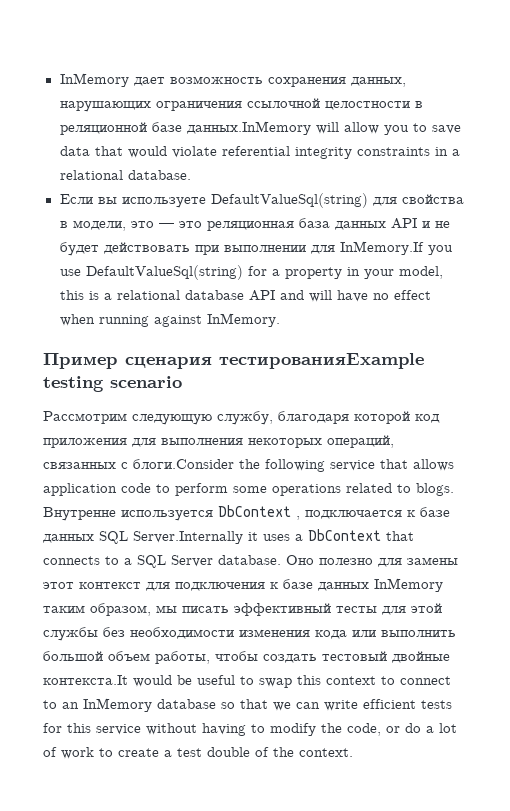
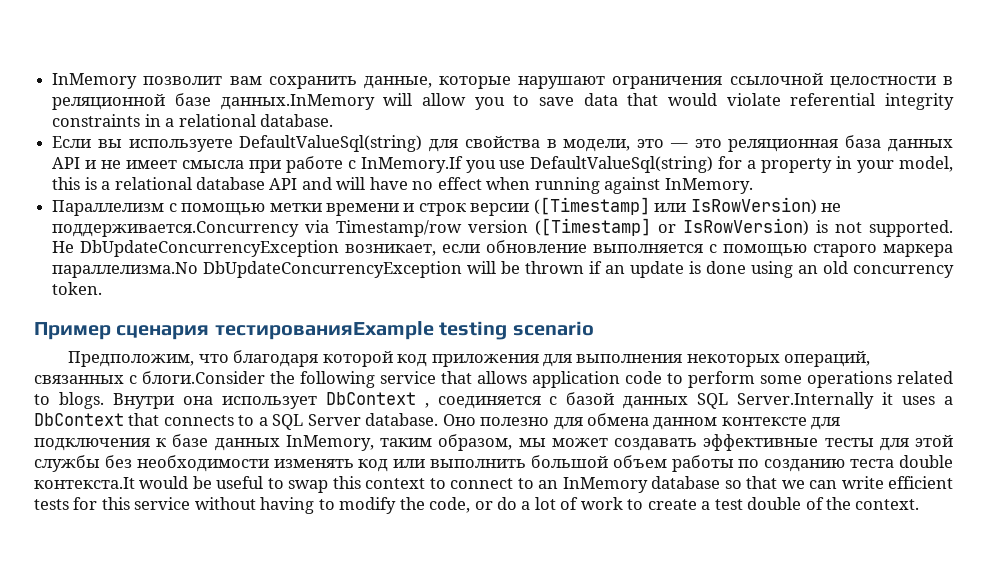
[59,73,406,87] [59,101,151,112] InMemory дает возможность сохранения данных, нарушающих -> [52,73,606,89] InMemory позволит вам сохранить данные, которые нарушают
[59,242,335,256] будет действовать при выполнении для -> [125,156,356,173] имеет смысла при работе с
(280, 320) none -> [52,197,842,216] [52,218,954,237] [52,240,954,257] [52,261,955,278] [52,282,103,295] // Параллелизм с помощью метки времени и строк версии ([Timestamp] или IsRowVersion) не поддерживается.Concurrency via Timestamp/row version ([Timestamp] or IsRowVersion) is not supported. Не DbUpdateConcurrencyException возникает, если обновление выполняется с помощью старого маркера параллелизма.No DbUpdateConcurrencyException will be thrown if an update is done using an old concurrency token.
[43,411,273,425] Рассмотрим следующую службу, -> [68,351,229,367] Предположим, что
[43,505,450,521] Внутренне используется DbContext , подключается к базе -> [112,392,615,409] Внутри она использует DbContext , соединяется с базой
[407,557,458,565] [43,582,141,589] замены этот контекст -> [587,413,807,430] обмена данном контексте
[374,578,443,592] InMemory -> [285,435,374,451] InMemory,
[182,603,331,616] писать эффективный -> [551,434,819,451] может создавать эффективные
[239,629,347,639] изменения кода -> [273,459,389,472] изменять код
[155,651,450,664] работы, чтобы создать тестовый двойные -> [671,455,953,472] работы по созданию теста double

